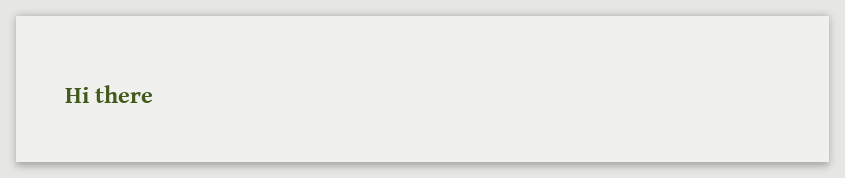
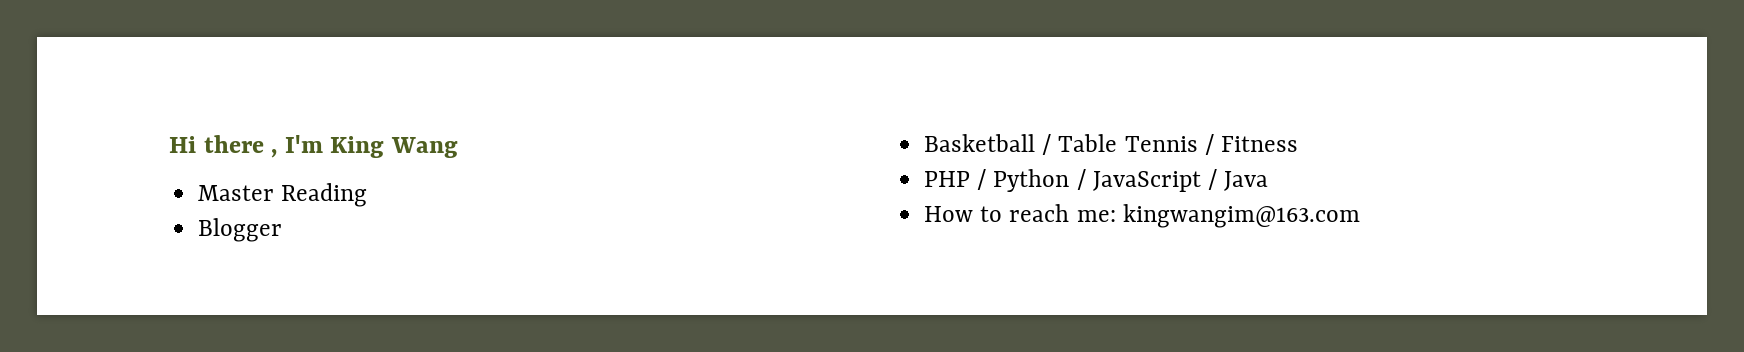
(154, 94) none -> [271,135,458,158] [198,183,368,207] [198,218,283,242] [924,134,1298,155] [924,169,1269,192] [924,204,1360,228] , I'm King Wang // Master Reading // Blogger // Basketball / Table Tennis / Fitness // PHP / Python / JavaScript / Java // How to reach me: kingwangim@163.com

